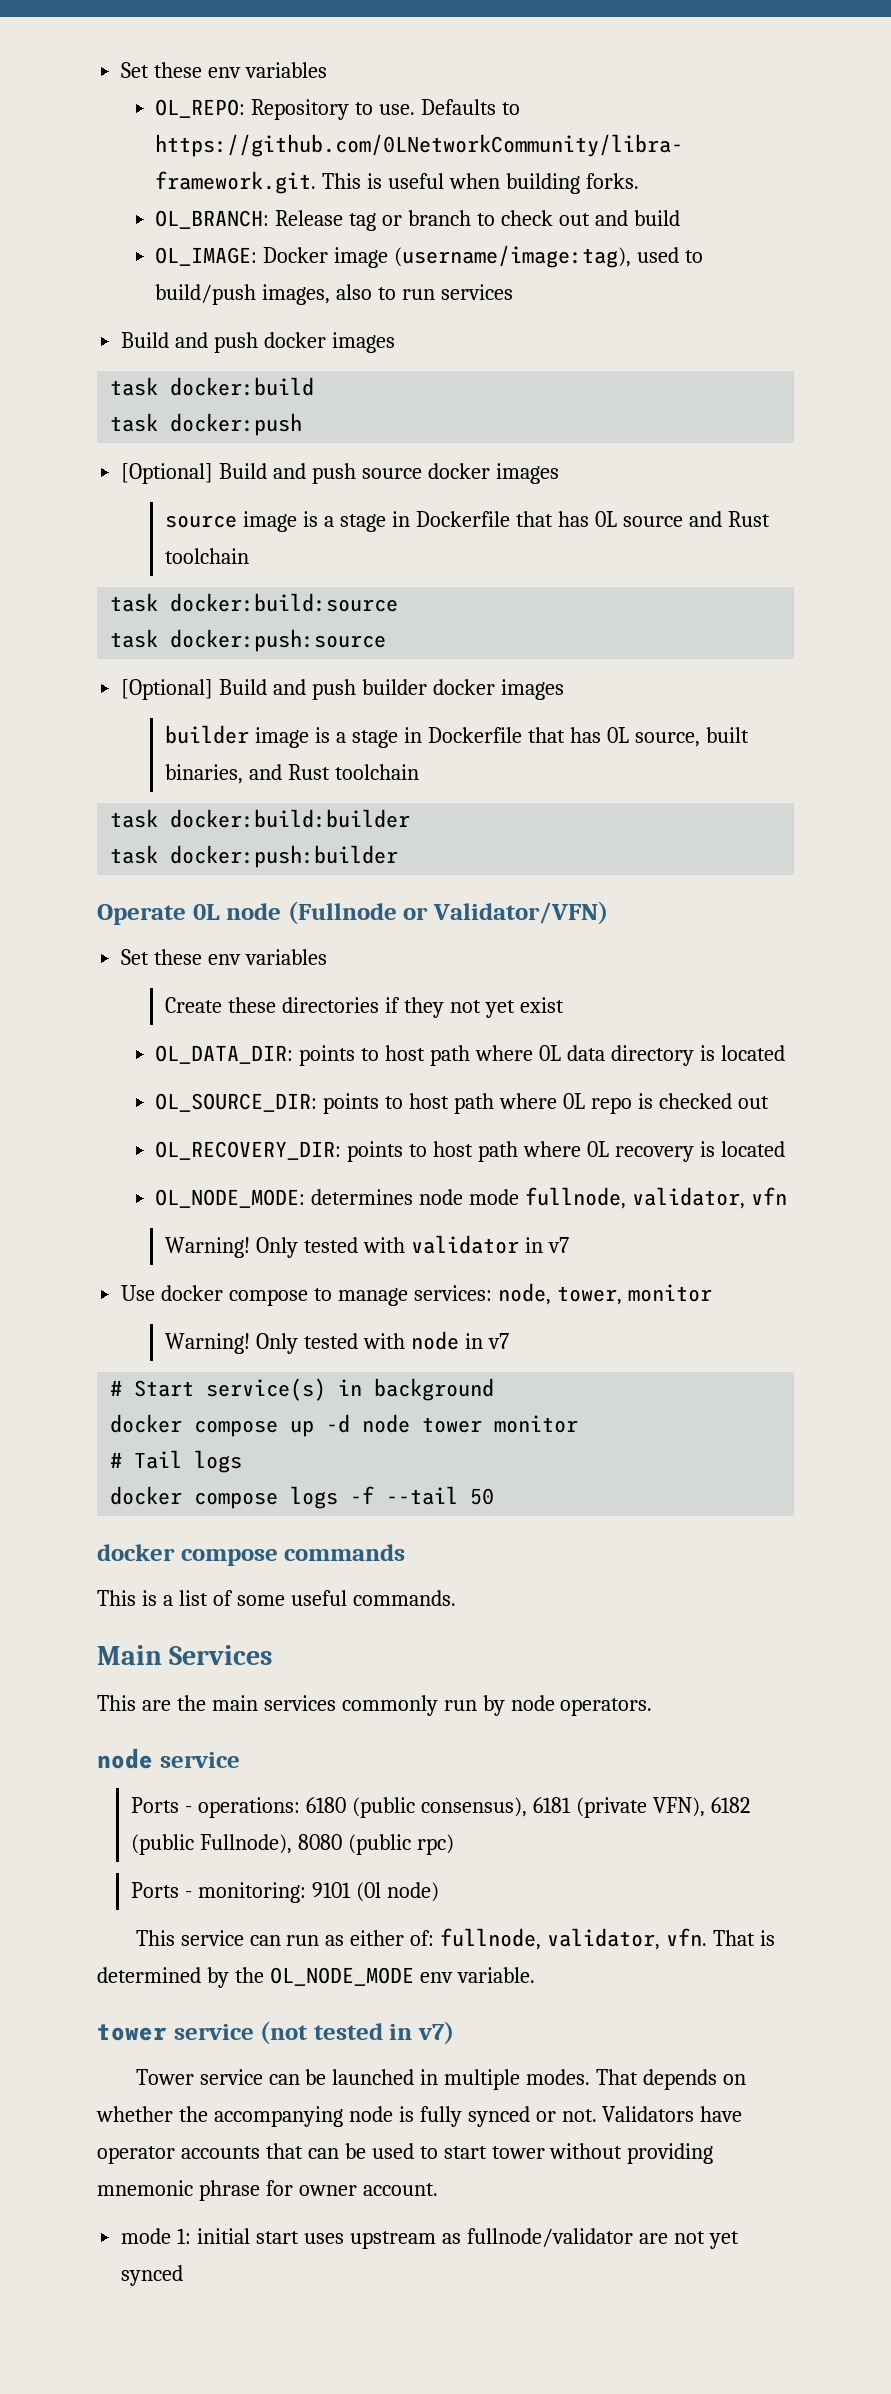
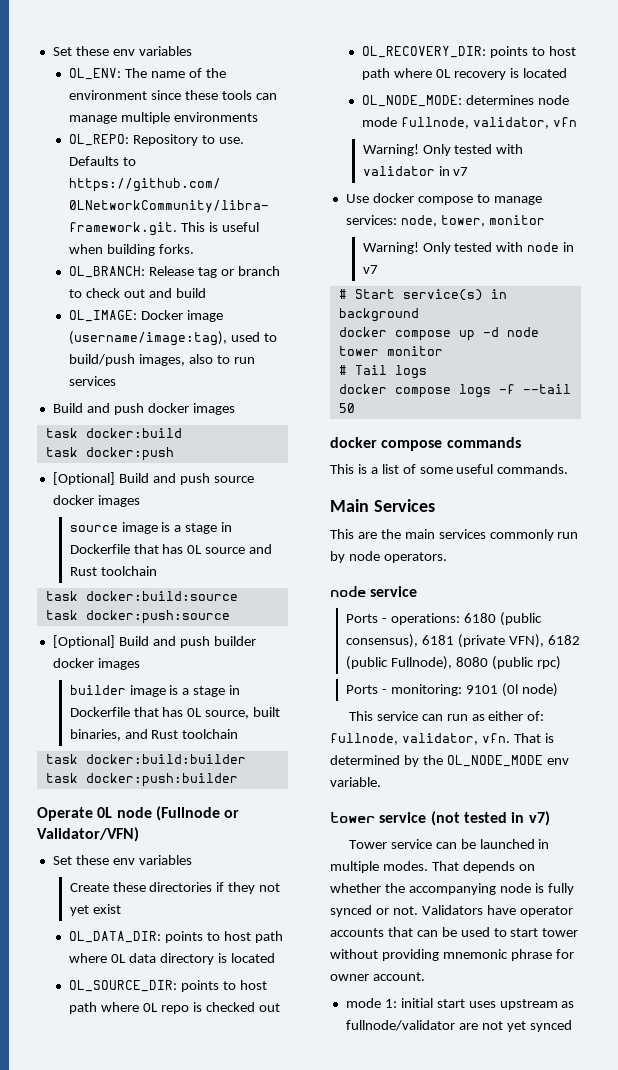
[121,62,328,78] Set these env variables -> [52,46,192,56] [69,68,226,80] [69,90,277,100] [69,112,259,124] Set these env variables // OL_ENV: The name of the environment since these tools can manage multiple environments

